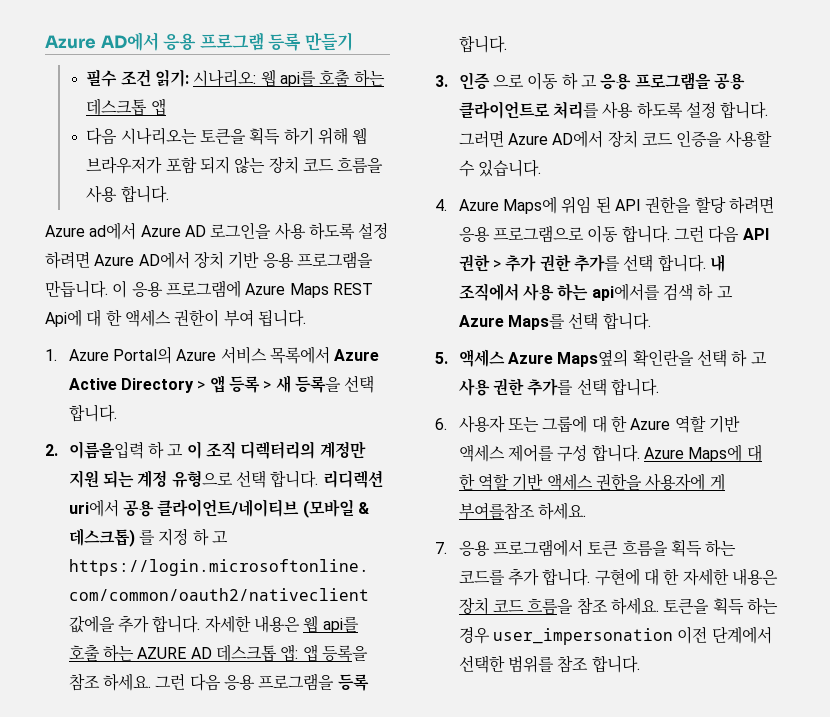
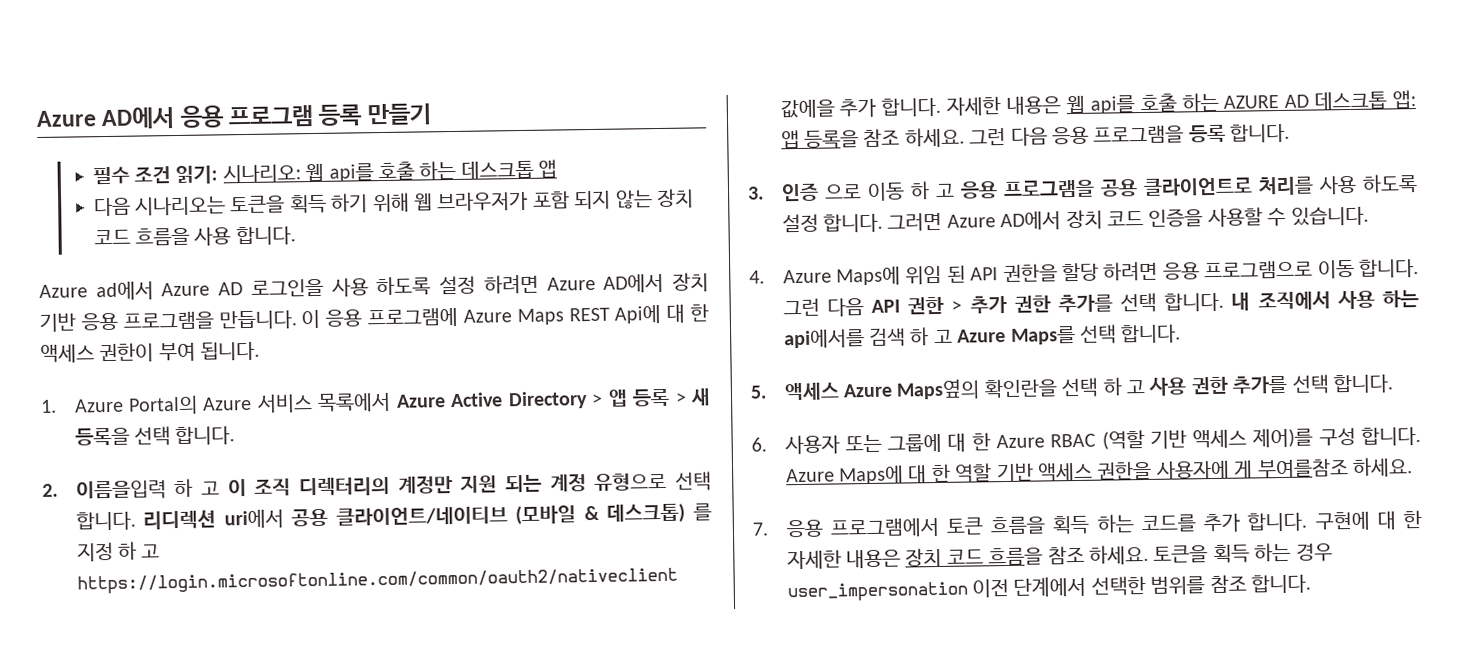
[674,415,740,433] [458,444,555,462] 역할 기반 액세스 제어를 -> [1050,427,1314,450] RBAC (역할 기반 액세스 제어)를

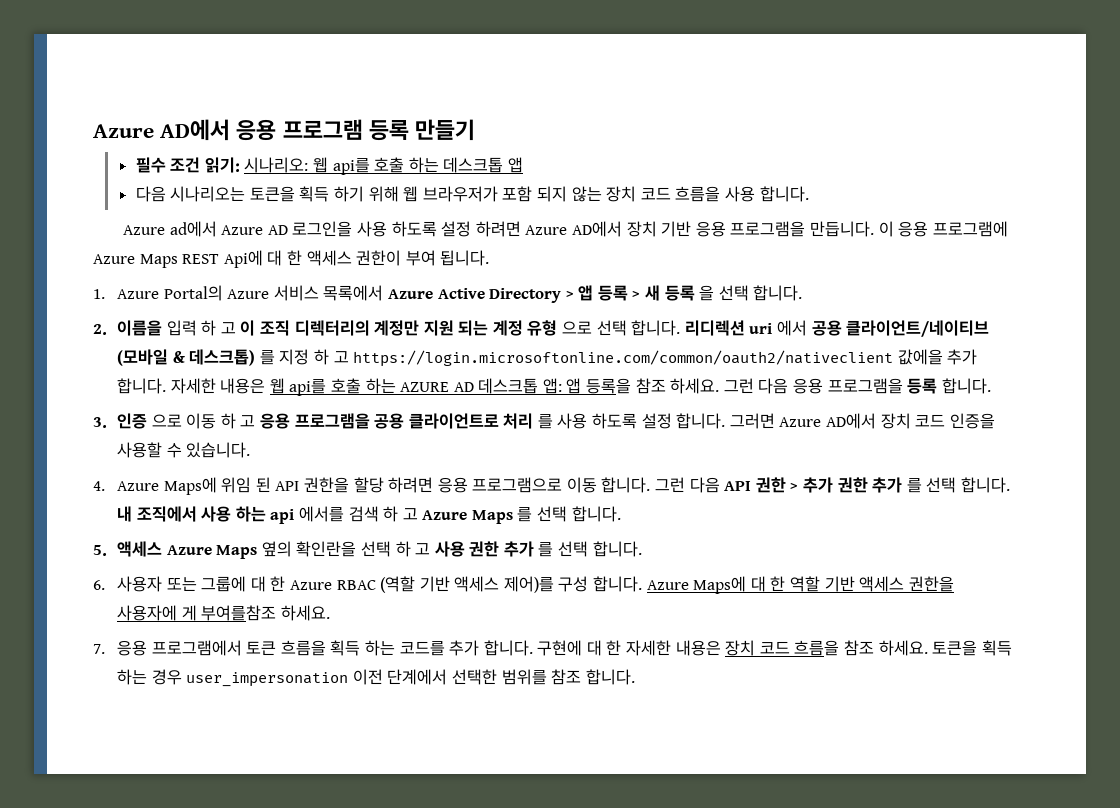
[74,427,130,446] 등록을 -> [664,285,715,301] 등록 을
[75,480,167,500] 이름을입력 -> [116,320,197,336] 이름을 입력
[594,472,668,491] 유형으로 -> [527,320,593,336] 유형 으로
[223,509,284,529] uri에서 -> [749,320,807,336] uri 에서
[1257,176,1314,196] 처리를 -> [503,413,553,429] 처리 를
[1057,293,1113,313] 추가를 -> [872,477,922,493] 추가 를
[783,329,865,349] api에서를 -> [270,506,344,524] api 에서를
[1010,325,1076,345] Maps를 -> [471,507,533,524] Maps 를
[896,378,981,400] Maps옆의 -> [216,541,292,559] Maps 옆의
[1232,374,1289,394] 추가를 -> [503,541,554,557] 추가 를

